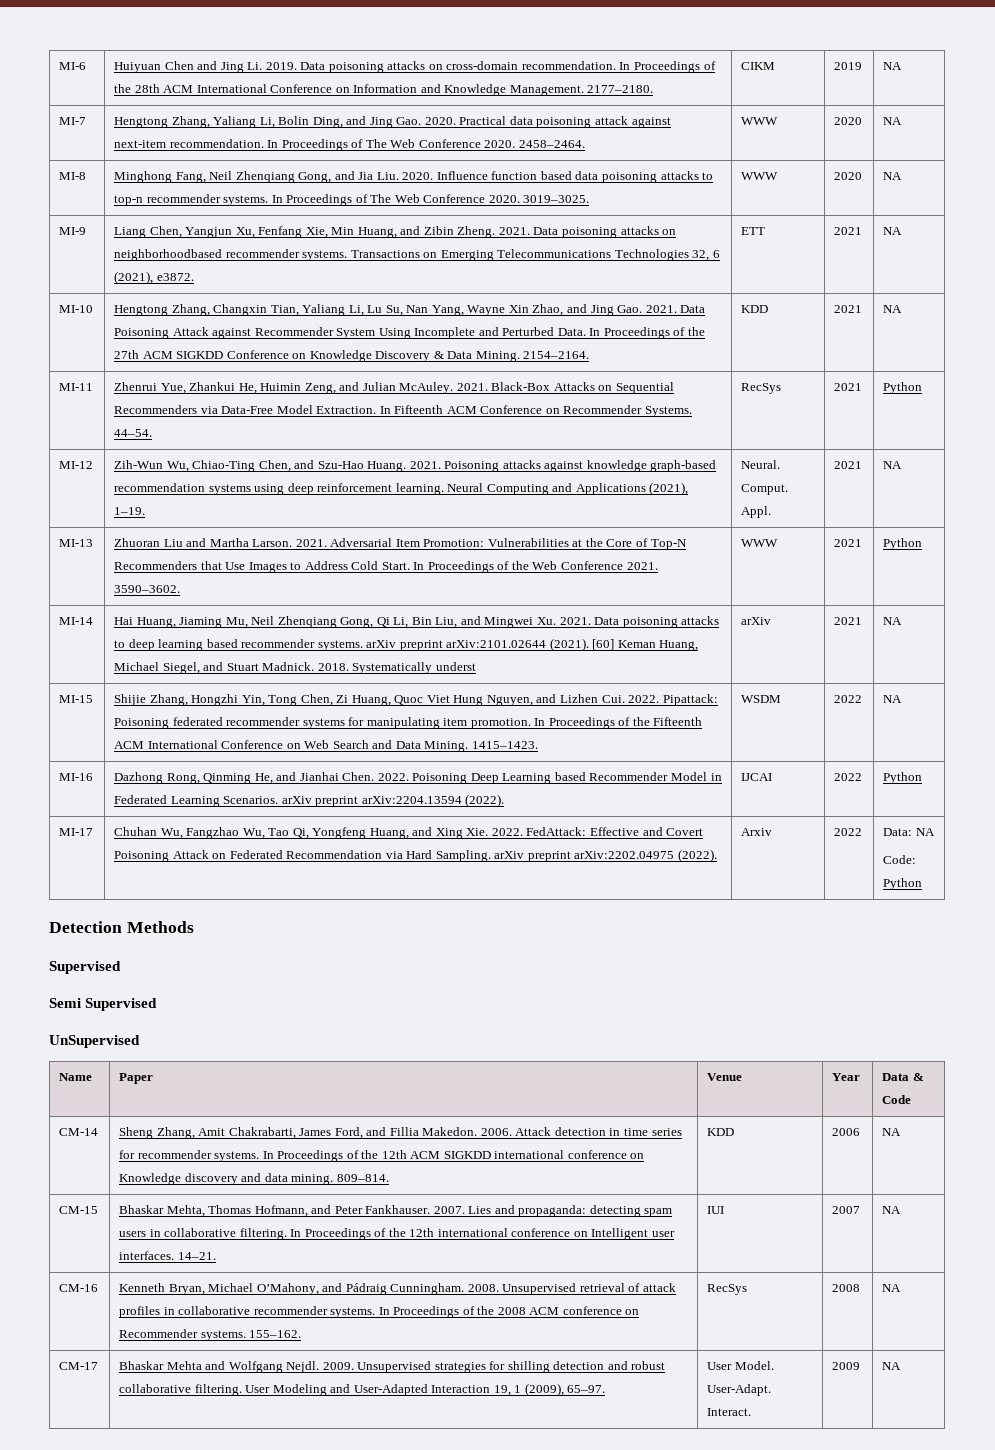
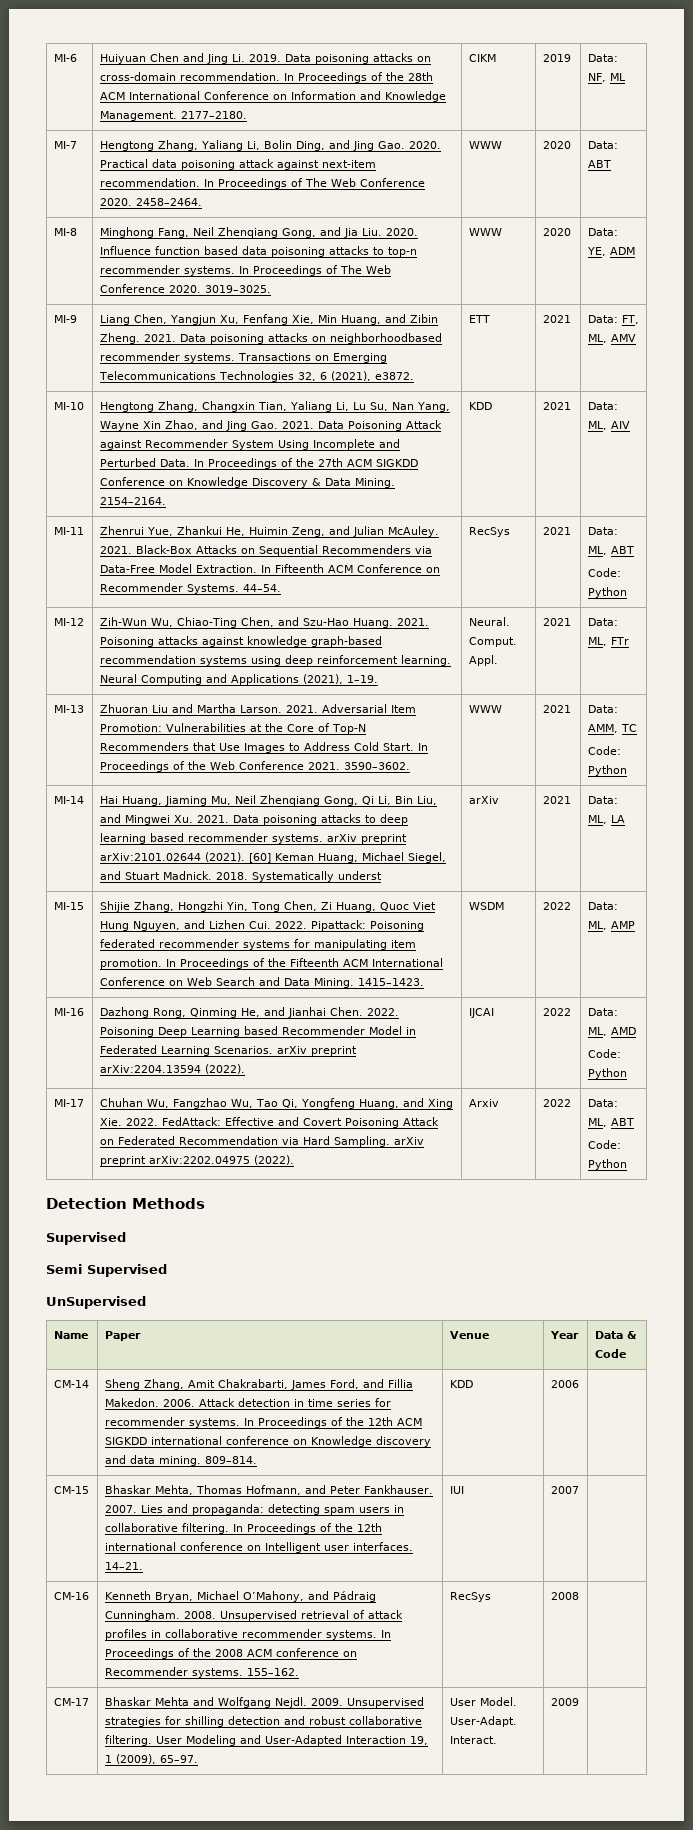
[883,62,903,70] NA -> [587,54,618,62] [587,73,626,82] Data: NF, ML
[883,117,903,125] NA -> [587,141,618,149] [587,160,611,168] Data: ABT
[883,172,903,180] NA -> [587,228,618,236] [586,247,635,256] Data: YE, ADM
[883,227,903,235] NA -> [587,315,639,324] [587,334,636,343] Data: FT, ML, AMV
[883,305,903,313] NA -> [587,402,618,410] [587,421,630,430] Data: ML, AIV
(863, 387) none -> [587,527,618,535] [587,546,634,555] [587,568,621,577] Data: ML, ABT // Code:
[883,461,903,469] NA -> [587,618,618,626] [587,637,629,646] Data: ML, FTr
(863, 543) none -> [587,705,618,713] [587,724,637,733] [587,746,621,755] Data: AMM, TC // Code:
[883,617,903,625] NA -> [587,796,618,804] [587,815,625,824] Data: ML, LA
[883,695,903,703] NA -> [587,902,618,910] [587,921,635,930] Data: ML, AMP
(863, 777) none -> [587,1008,618,1016] [587,1027,636,1036] [587,1049,621,1058] Data: ML, AMD // Code:
[915,828,935,836] NA -> [587,1118,634,1127] ML, ABT
[882,1128,902,1136] NA -> (579, 1384) none
[882,1206,902,1214] NA -> (579, 1490) none
[882,1284,902,1292] NA -> (579, 1596) none
[882,1362,902,1370] NA -> (579, 1702) none

